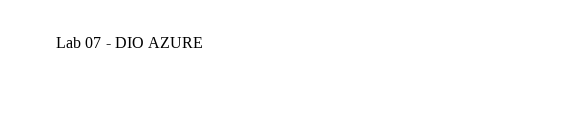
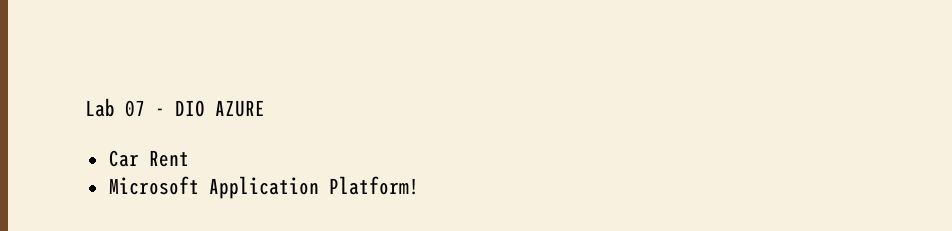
(204, 42) none -> [108,150,189,167] [108,176,419,199] // Car Rent // Microsoft Application Platform!

